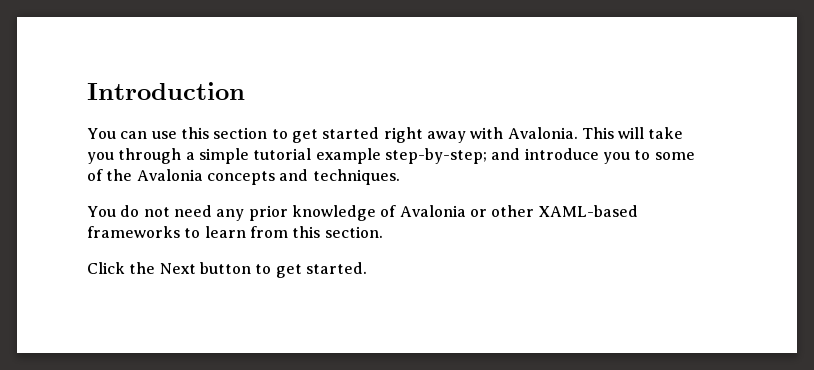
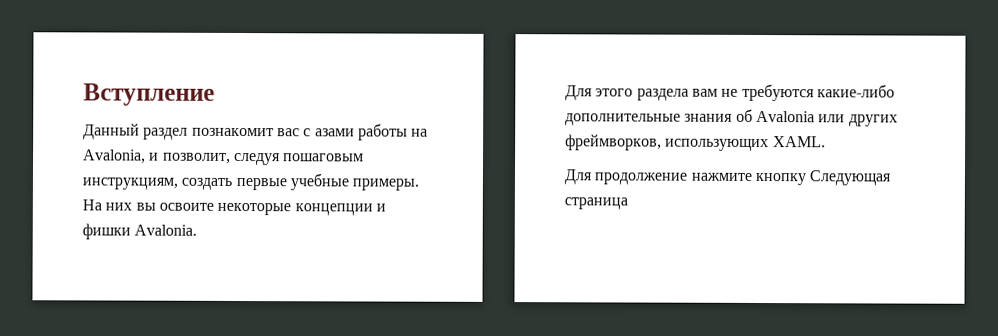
[87,82,245,100] [87,127,684,143] [87,148,695,164] [87,169,400,185] [87,205,638,221] [87,226,383,238] [87,262,367,278] Introduction // You can use this section to get started right away with Avalonia. This will take you through a simple tutorial example step-by-step; and introduce you to some of the Avalonia concepts and techniques. // You do not need any prior knowledge of Avalonia or other XAML-based frameworks to learn from this section. // Click the Next button to get started. -> [83,83,215,106] [83,123,429,141] [83,149,365,166] [82,173,420,191] [82,199,386,216] [82,223,198,240] [565,83,895,102] [565,108,898,127] [565,134,826,152] [564,169,892,186] [564,197,628,210] Вступление // Данный раздел познакомит вас с азами работы на Avalonia, и позволит, следуя пошаговым инструкциям, создать первые учебные примеры. На них вы освоите некоторые концепции и фишки Avalonia. // Для этого раздела вам не требуются какие-либо дополнительные знания об Avalonia или других фреймворков, использующих XAML. // Для продолжение нажмите кнопку Следующая страница

